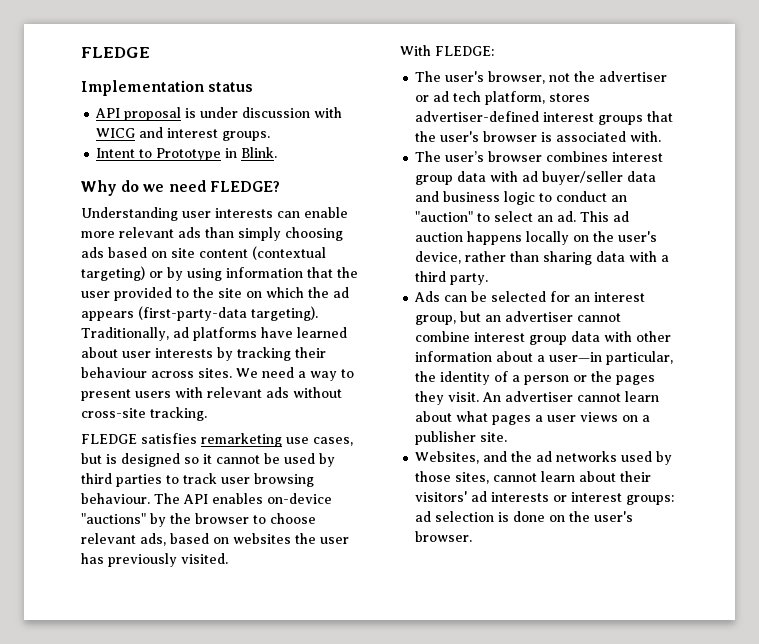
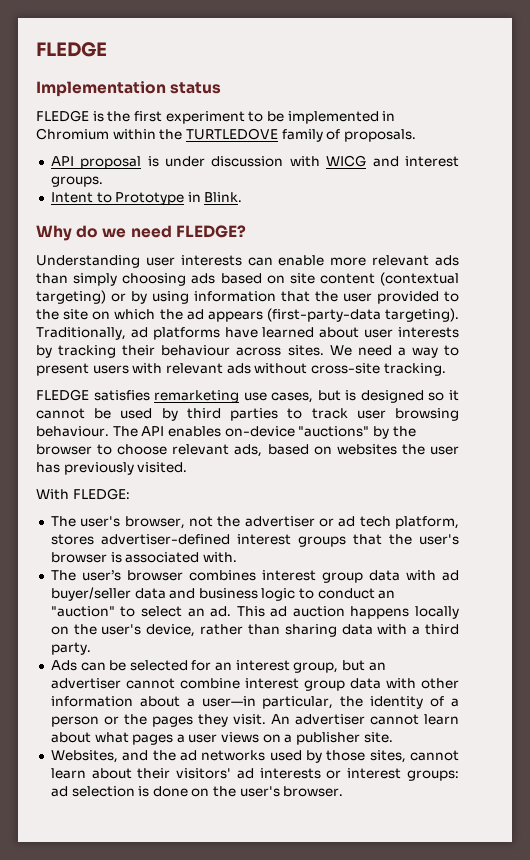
(254, 87) none -> [36,110,396,124] [36,128,416,142] // FLEDGE is the first experiment to be implemented in Chromium within the TURTLEDOVE family of proposals.

